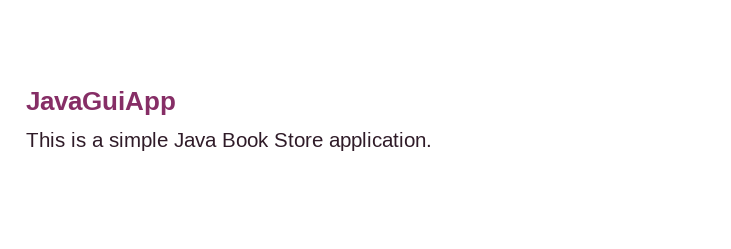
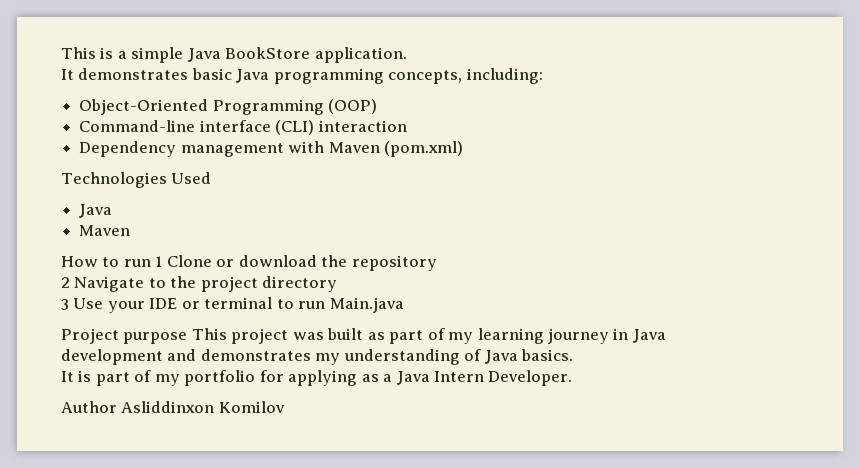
[26,91,176,115] JavaGuiApp // -> (61, 53) none
[222,132,323,147] Book Store -> [225,47,311,59] BookStore
(432, 141) none -> [61,68,543,84] [79,99,378,115] [79,120,407,135] [79,141,463,157] [61,172,212,188] [79,204,113,218] [79,225,131,236] [61,255,437,271] [61,276,338,292] [61,297,404,313] [61,328,666,344] [61,349,574,365] [61,370,573,386] [61,401,285,413] // It demonstrates basic Java programming concepts, including: // Object-Oriented Programming (OOP) // Command-line interface (CLI) interaction // Dependency management with Maven (pom.xml) // Technologies Used // Java // Maven // How to run 1 Clone or download the repository // 2 Navigate to the project directory // 3 Use your IDE or terminal to run Main.java // Project purpose This project was built as part of my learning journey in Java development and demonstrates my understanding of Java basics. // It is part of my portfolio for applying as a Java Intern Developer. // Author Asliddinxon Komilov

